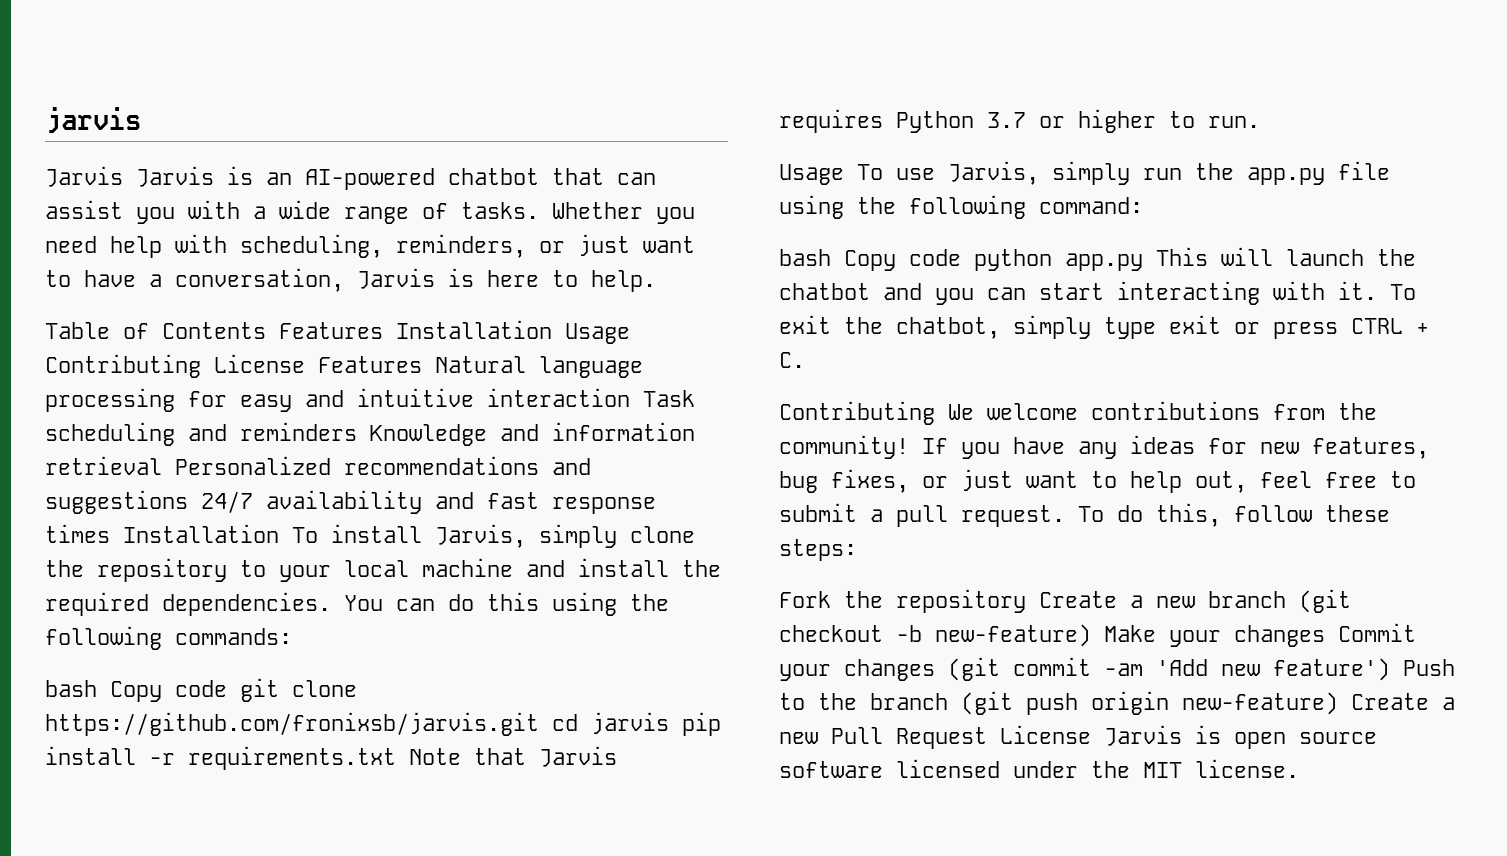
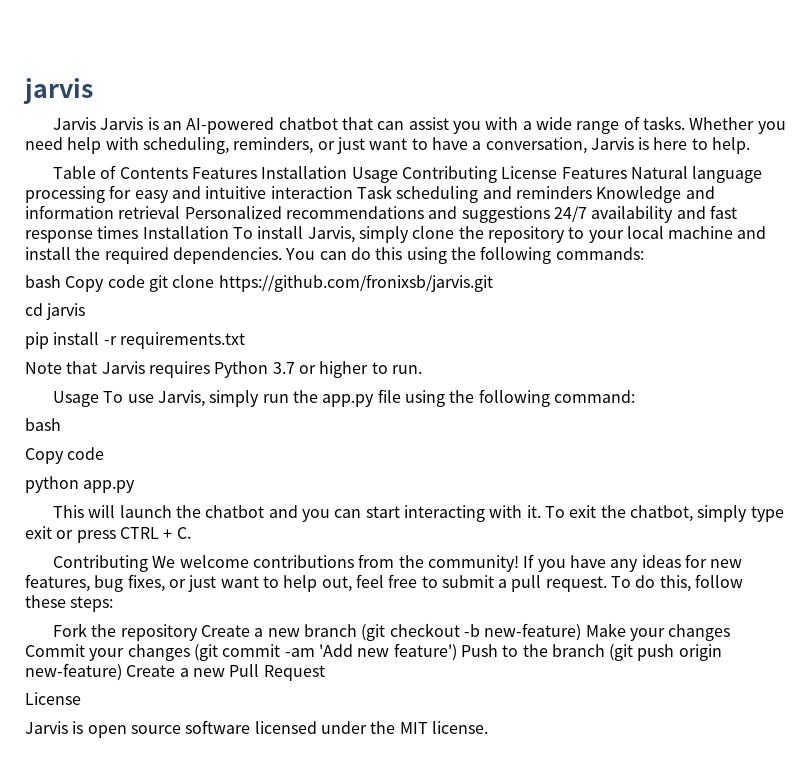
(539, 724) none -> (493, 283) //
(669, 723) none -> (86, 311) //
(396, 758) none -> (245, 340) //
[844,249,961,271] Copy code -> [25,447,105,464] // Copy code //
(1143, 262) none -> (136, 486) //
[1000,725,1091,744] License -> [25,692,81,705] // License //

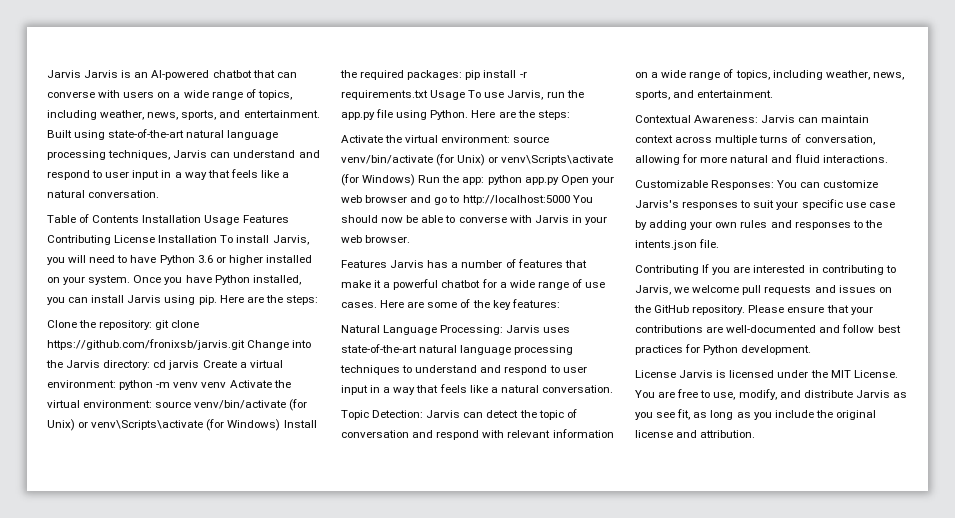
[23,78,93,104] jarvis // -> (47, 74) none
[408,116,786,134] [25,137,751,154] assist you with a wide range of tasks. Whether you need help with scheduling, reminders, or just want to have a conversation, Jarvis is here to help. -> [47,89,292,100] [47,110,320,120] [47,129,279,140] [47,150,320,160] [47,169,290,180] [47,190,160,198] converse with users on a wide range of topics, including weather, news, sports, and entertainment. Built using state-of-the-art natural language processing techniques, Jarvis can understand and respond to user input in a way that feels like a natural conversation.
[192,167,258,179] Features -> (140, 219) none
(398, 175) none -> [242,215,289,223] Features
[561,166,763,183] [25,185,715,203] [25,205,737,223] [25,226,767,243] [25,246,644,264] [25,274,493,292] [25,303,86,320] [25,332,245,349] [25,361,422,378] Features Natural language processing for easy and intuitive interaction Task scheduling and reminders Knowledge and information retrieval Personalized recommendations and suggestions 24/7 availability and fast response times Installation To install Jarvis, simply clone the repository to your local machine and install the required dependencies. You can do this using the following commands: // bash Copy code git clone https://github.com/fronixsb/jarvis.git // cd jarvis // pip install -r requirements.txt // Note that Jarvis requires Python 3.7 or higher to run. // -> [158,235,309,245] [47,255,312,265] [47,275,301,285] [47,295,318,305] [47,320,200,330] [47,339,312,350] [46,360,283,370] [47,380,291,390] [47,399,308,411] [47,419,317,431] [340,70,527,80] [341,90,428,100] Installation To install Jarvis, you will need to have Python 3.6 or higher installed on your system. Once you have Python installed, you can install Jarvis using pip. Here are the steps: // Clone the repository: git clone https://github.com/fronixsb/jarvis.git Change into the Jarvis directory: cd jarvis Create a virtual environment: python -m venv venv Activate the virtual environment: source venv/bin/activate (for Unix) or venv\Scripts\activate (for Windows) Install the required packages: pip install -r requirements.txt
[209,390,260,407] simply -> (544, 95) none
[449,389,635,407] [25,418,61,431] [25,447,105,464] [25,476,136,493] [53,505,784,522] [25,526,191,543] [53,554,743,572] [25,574,744,592] [25,595,114,612] [53,623,731,641] [25,643,722,661] [25,663,325,681] [25,692,81,705] [25,720,251,738] the following command: // bash // Copy code // python app.py // This will launch the chatbot and you can start interacting with it. To exit the chatbot, simply type exit or press CTRL + C. // Contributing We welcome contributions from the community! If you have any ideas for new features, bug fixes, or just want to help out, feel free to submit a pull request. To do this, follow these steps: // Fork the repository Create a new branch (git checkout -b new-feature) Make your changes Commit your changes (git commit -am 'Add new feature') Push to the branch (git push origin new-feature) Create a new Pull Request // License // Jarvis is open source software -> [430,110,570,120] [341,135,550,143] [341,154,614,166] [341,174,614,186] [341,195,593,205] [341,215,607,225] [341,235,411,243] [341,259,587,268] [341,279,606,290] [341,299,560,310] [341,325,571,335] [341,344,574,355] [340,365,587,375] [341,384,613,395] [341,409,577,420] [341,429,614,440] [635,69,904,80] [635,90,774,100] [635,115,870,123] [635,134,875,145] [635,154,888,165] [635,180,879,190] [635,199,895,210] [635,220,882,230] [635,239,720,250] [635,264,896,275] [635,285,892,295] [634,305,873,315] [635,324,901,333] [635,344,812,355] [635,370,727,378] Python. Here are the steps: // Activate the virtual environment: source venv/bin/activate (for Unix) or venv\Scripts\activate (for Windows) Run the app: python app.py Open your web browser and go to http://localhost:5000 You should now be able to converse with Jarvis in your web browser. // Features Jarvis has a number of features that make it a powerful chatbot for a wide range of use cases. Here are some of the key features: // Natural Language Processing: Jarvis uses state-of-the-art natural language processing techniques to understand and respond to user input in a way that feels like a natural conversation. // Topic Detection: Jarvis can detect the topic of conversation and respond with relevant information on a wide range of topics, including weather, news, sports, and entertainment. // Contextual Awareness: Jarvis can maintain context across multiple turns of conversation, allowing for more natural and fluid interactions. // Customizable Responses: You can customize Jarvis's responses to suit your specific use case by adding your own rules and responses to the intents.json file. // Contributing If you are interested in contributing to Jarvis, we welcome pull requests and issues on the GitHub repository. Please ensure that your contributions are well-documented and follow best practices for Python development. // License Jarvis is
[431,721,488,734] license. -> [853,370,898,378] [635,389,907,400] [635,409,876,420] [635,430,756,438] License. You are free to use, modify, and distribute Jarvis as you see fit, as long as you include the original license and attribution.

